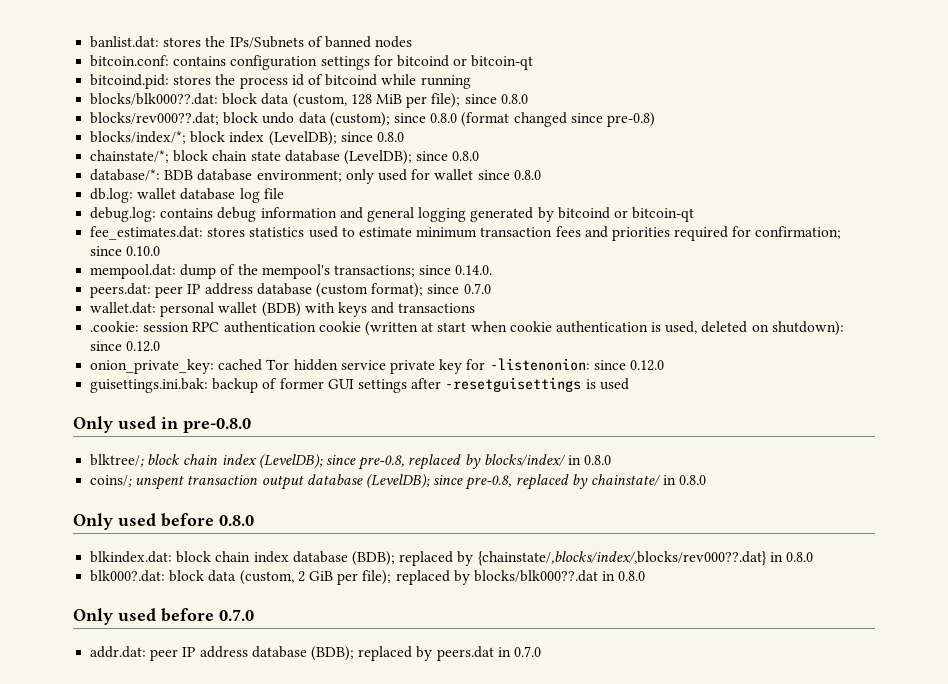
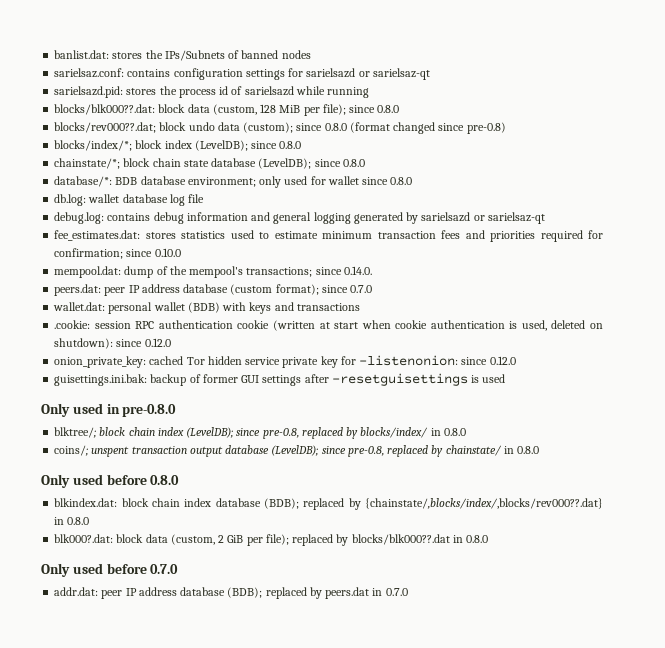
[90,55,170,67] bitcoin.conf: -> [54,68,125,78] sarielsaz.conf:
[396,55,534,70] [90,74,170,89] bitcoind or bitcoin-qt // bitcoind.pid: -> [306,68,430,80] [54,86,124,98] sarielsazd or sarielsaz-qt // sarielsazd.pid:
[325,74,378,86] bitcoind -> [244,86,294,96] sarielsazd
[557,207,695,222] bitcoind or bitcoin-qt -> [421,212,545,224] sarielsazd or sarielsaz-qt

